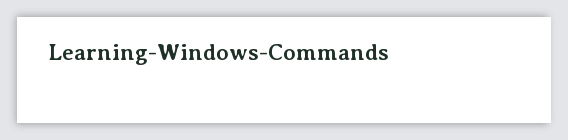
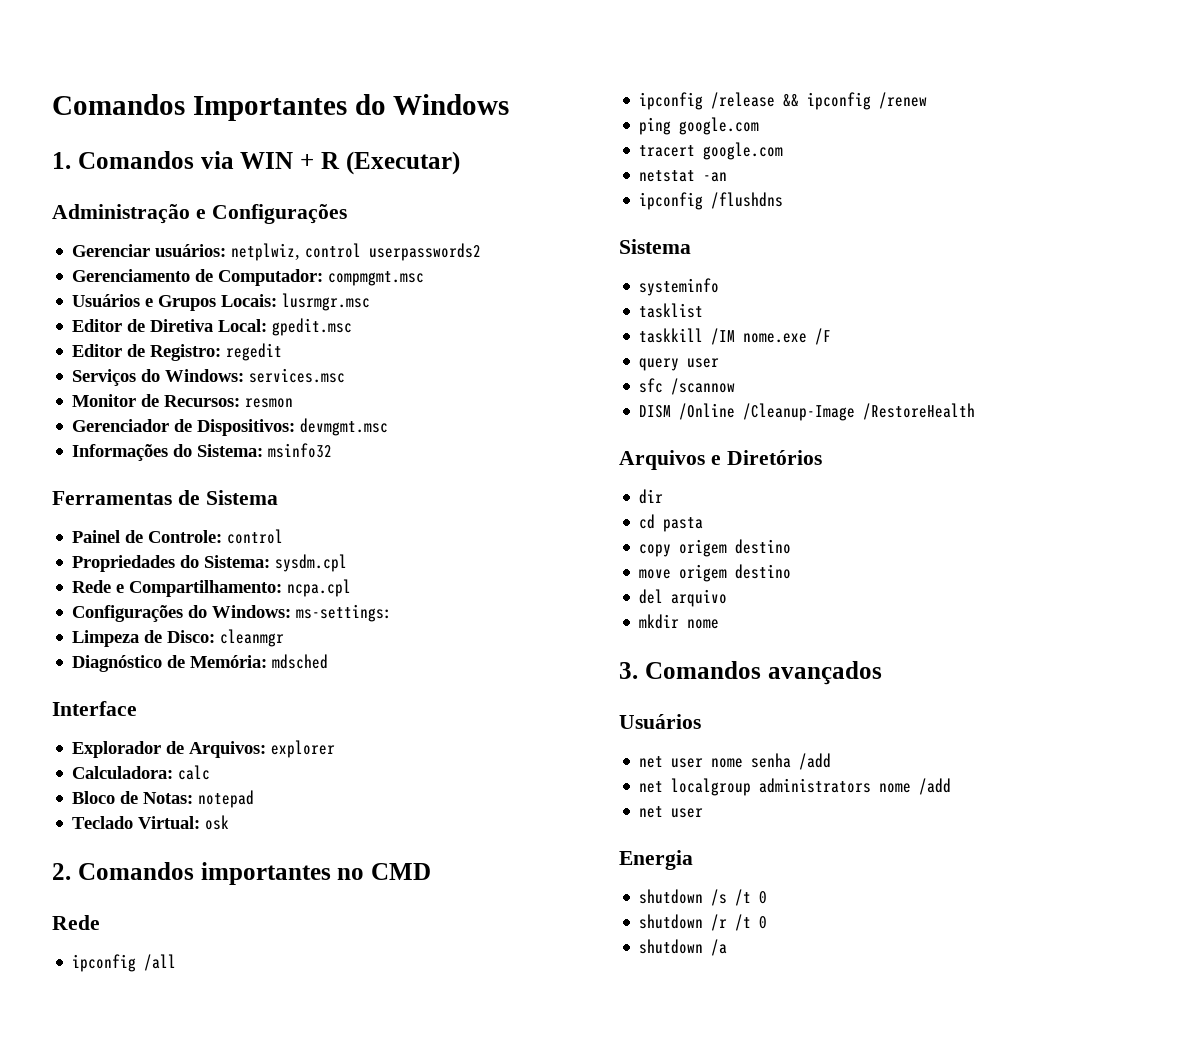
[48,44,389,65] Learning-Windows-Commands -> [52,94,510,121] [52,151,460,175] [52,204,347,224] [72,243,482,261] [72,269,425,286] [72,293,371,311] [72,318,353,336] [72,343,283,361] [72,368,346,386] [72,394,294,408] [72,418,389,436] [72,443,333,461] [52,490,278,505] [72,529,284,544] [72,554,348,572] [72,579,352,597] [72,604,393,622] [72,629,285,647] [72,654,329,672] [52,701,137,716] [72,740,336,758] [72,765,211,780] [72,790,255,808] [72,815,230,830] [52,862,431,885] [52,915,100,930] [72,954,177,972] [639,92,928,110] [639,117,760,135] [639,142,784,160] [639,170,728,182] [639,192,784,210] [619,239,691,254] [639,278,720,296] [639,303,704,318] [639,328,832,345] [639,358,720,371] [639,378,736,395] [639,403,976,421] [619,450,822,470] [639,489,664,504] [639,514,704,532] [639,539,792,557] [639,564,792,582] [639,589,728,607] [639,614,720,629] [619,661,882,685] [619,714,701,729] [639,753,832,770] [639,778,952,796] [639,806,704,818] [619,850,693,870] [639,889,768,906] [639,914,768,931] [639,939,728,956] Comandos Importantes do Windows // 1. Comandos via WIN + R (Executar) // Administração e Configurações // Gerenciar usuários: netplwiz, control userpasswords2 // Gerenciamento de Computador: compmgmt.msc // Usuários e Grupos Locais: lusrmgr.msc // Editor de Diretiva Local: gpedit.msc // Editor de Registro: regedit // Serviços do Windows: services.msc // Monitor de Recursos: resmon // Gerenciador de Dispositivos: devmgmt.msc // Informações do Sistema: msinfo32 // Ferramentas de Sistema // Painel de Controle: control // Propriedades do Sistema: sysdm.cpl // Rede e Compartilhamento: ncpa.cpl // Configurações do Windows: ms-settings: // Limpeza de Disco: cleanmgr // Diagnóstico de Memória: mdsched // Interface // Explorador de Arquivos: explorer // Calculadora: calc // Bloco de Notas: notepad // Teclado Virtual: osk // 2. Comandos importantes no CMD // Rede // ipconfig /all // ipconfig /release && ipconfig /renew // ping google.com // tracert google.com // netstat -an // ipconfig /flushdns // Sistema // systeminfo // tasklist // taskkill /IM nome.exe /F // query user // sfc /scannow // DISM /Online /Cleanup-Image /RestoreHealth // Arquivos e Diretórios // dir // cd pasta // copy origem destino // move origem destino // del arquivo // mkdir nome // 3. Comandos avançados // Usuários // net user nome senha /add // net localgroup administrators nome /add // net user // Energia // shutdown /s /t 0 // shutdown /r /t 0 // shutdown /a

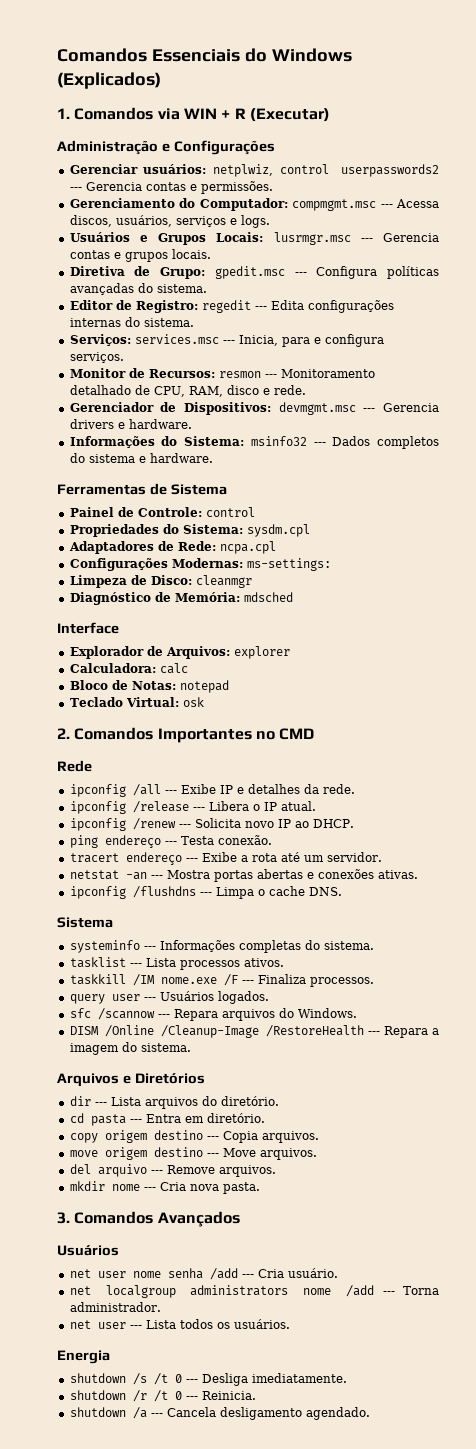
[52,94,347,121] Comandos Importantes -> [57,48,240,62] Comandos Essenciais
(510, 104) none -> [57,72,161,89] (Explicados)
(482, 252) none -> [69,181,273,194] --- Gerencia contas e permissões.
[195,269,214,282] de -> [179,198,196,208] do
(425, 278) none -> [380,199,440,208] [69,215,270,228] --- Acessa discos, usuários, serviços e logs.
[72,318,353,336] [72,343,283,361] [72,368,346,386] [72,394,294,408] // Editor de Diretiva Local: gpedit.msc // Editor de Registro: regedit // Serviços do Windows: services.msc // Monitor de Recursos: resmon -> [360,233,440,242] [69,249,211,262] [69,266,440,279] [69,283,207,295] [69,300,394,313] [69,317,194,327] [69,334,384,347] [69,352,124,363] [69,368,375,378] [69,385,306,397] --- Gerencia contas e grupos locais. // Diretiva de Grupo: gpedit.msc --- Configura políticas avançadas do sistema. // Editor de Registro: regedit --- Edita configurações internas do sistema. // Serviços: services.msc --- Inicia, para e configura serviços. // Monitor de Recursos: resmon --- Monitoramento detalhado de CPU, RAM, disco e rede.
(389, 427) none -> [363,403,440,412] [69,419,192,429] --- Gerencia drivers e hardware.
(333, 450) none -> [313,436,440,449] [69,453,213,463] --- Dados completos do sistema e hardware.
[72,580,283,597] Rede e Compartilhamento: -> [68,541,216,554] Adaptadores de Rede:
[188,605,292,618] do Windows: -> [171,558,243,568] Modernas:
[200,862,331,885] importantes -> [157,728,252,743] Importantes
[639,92,928,110] [639,117,760,135] [639,142,784,160] [639,170,728,182] [639,192,784,210] [619,239,691,254] [639,278,720,296] [639,303,704,318] // ipconfig /release && ipconfig /renew // ping google.com // tracert google.com // netstat -an // ipconfig /flushdns // Sistema // systeminfo // tasklist -> [164,784,355,794] [69,801,316,814] [69,818,354,831] [69,835,272,848] [69,852,382,865] [69,869,418,882] [69,886,342,899] [57,917,113,928] [69,940,374,953] [69,957,284,970] --- Exibe IP e detalhes da rede. // ipconfig /release --- Libera o IP atual. // ipconfig /renew --- Solicita novo IP ao DHCP. // ping endereço --- Testa conexão. // tracert endereço --- Exibe a rota até um servidor. // netstat -an --- Mostra portas abertas e conexões ativas. // ipconfig /flushdns --- Limpa o cache DNS. // Sistema // systeminfo --- Informações completas do sistema. // tasklist --- Lista processos ativos.
(832, 336) none -> [241,974,374,987] --- Finaliza processos.
(720, 363) none -> [143,991,269,1004] --- Usuários logados.
(736, 386) none -> [157,1008,357,1021] --- Repara arquivos do Windows.
[619,450,822,470] [639,489,664,504] [639,514,704,532] // Arquivos e Diretórios // dir // cd pasta -> [367,1026,440,1038] [69,1042,191,1055] [57,1073,205,1087] [69,1096,279,1109] [69,1113,265,1126] --- Repara a imagem do sistema. // Arquivos e Diretórios // dir --- Lista arquivos do diretório. // cd pasta --- Entra em diretório.
(792, 546) none -> [206,1131,319,1143] --- Copia arquivos.
(792, 571) none -> [206,1148,317,1160] --- Move arquivos.
(728, 598) none -> [150,1165,276,1177] --- Remove arquivos.
(720, 624) none -> [143,1182,260,1194] --- Cria nova pasta.
[767,661,882,685] avançados -> [157,1211,240,1227] Avançados
(832, 761) none -> [241,1268,338,1278] --- Cria usuário.
[639,806,704,818] // net user -> [382,1286,440,1295] [69,1302,161,1312] [69,1319,290,1329] --- Torna administrador. // net user --- Lista todos os usuários.
(768, 897) none -> [185,1373,347,1386] --- Desliga imediatamente.
(768, 922) none -> [185,1391,256,1400] --- Reinicia.
(728, 947) none -> [150,1407,370,1420] --- Cancela desligamento agendado.

